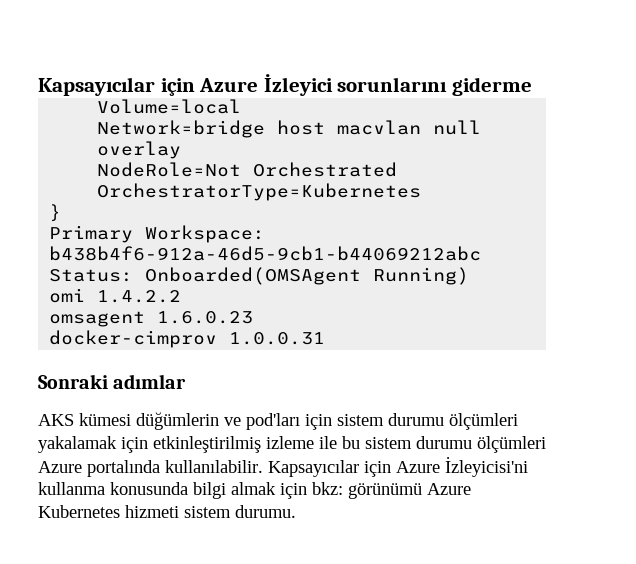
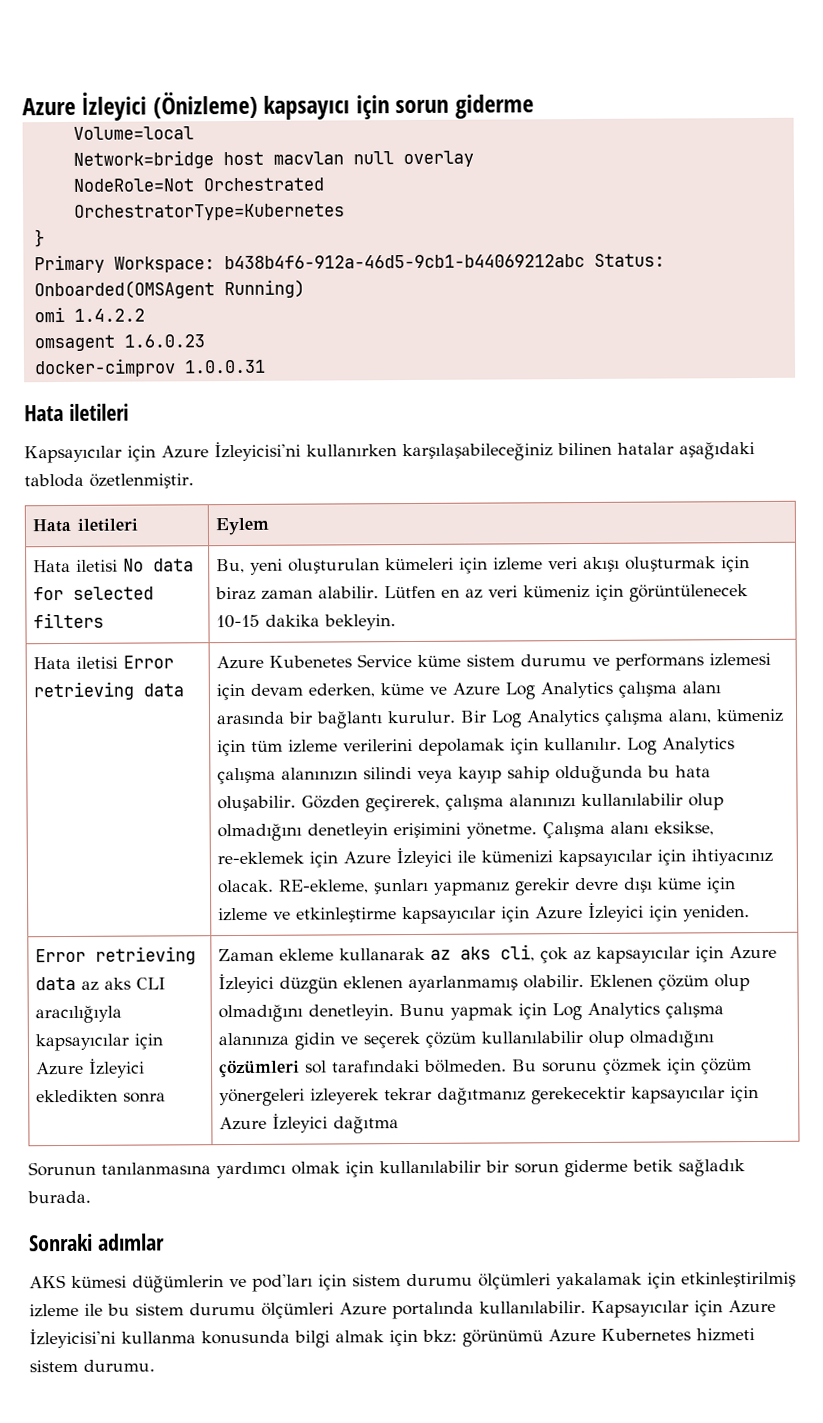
[38,74,448,96] Kapsayıcılar için Azure İzleyici sorunlarını -> [22,91,450,121] Azure İzleyici (Önizleme) kapsayıcı için sorun
(326, 338) none -> [24,403,129,422] [24,441,755,464] [24,473,194,489] [32,518,139,533] [215,517,270,536] [33,558,195,573] [33,586,155,601] [33,612,105,629] [216,556,751,575] [215,584,749,602] [216,614,397,631] [33,655,175,670] [33,681,185,701] [216,652,772,671] [216,681,722,701] [217,708,785,729] [217,737,736,757] [217,765,712,785] [217,793,725,813] [217,821,715,842] [217,847,774,868] [217,877,737,896] [218,902,751,925] [35,946,197,965] [35,976,167,991] [35,1005,123,1024] [35,1033,164,1052] [36,1058,146,1078] [36,1089,167,1103] [218,944,778,964] [218,973,751,994] [218,1002,725,1023] [218,1030,715,1050] [219,1058,753,1078] [219,1086,760,1107] [219,1113,400,1134] [28,1159,745,1179] [27,1190,91,1204] // Hata iletileri // Kapsayıcılar için Azure İzleyicisi'ni kullanırken karşılaşabileceğiniz bilinen hatalar aşağıdaki tabloda özetlenmiştir. // Hata iletileri | Eylem // Hata iletisi No data for selected filters | Bu, yeni oluşturulan kümeleri için izleme veri akışı oluşturmak için biraz zaman alabilir. Lütfen en az veri kümeniz için görüntülenecek 10-15 dakika bekleyin. // Hata iletisi Error retrieving data | Azure Kubenetes Service küme sistem durumu ve performans izlemesi için devam ederken, küme ve Azure Log Analytics çalışma alanı arasında bir bağlantı kurulur. Bir Log Analytics çalışma alanı, kümeniz için tüm izleme verilerini depolamak için kullanılır. Log Analytics çalışma alanınızın silindi veya kayıp sahip olduğunda bu hata oluşabilir. Gözden geçirerek, çalışma alanınızı kullanılabilir olup olmadığını denetleyin erişimini yönetme. Çalışma alanı eksikse, re-eklemek için Azure İzleyici ile kümenizi kapsayıcılar için ihtiyacınız olacak. RE-ekleme, şunları yapmanız gerekir devre dışı küme için izleme ve etkinleştirme kapsayıcılar için Azure İzleyici için yeniden. // Error retrieving data az aks CLI aracılığıyla kapsayıcılar için Azure İzleyici ekledikten sonra | Zaman ekleme kullanarak az aks cli, çok az kapsayıcılar için Azure İzleyici düzgün eklenen ayarlanmamış olabilir. Eklenen çözüm olup olmadığını denetleyin. Bunu yapmak için Log Analytics çalışma alanınıza gidin ve seçerek çözüm kullanılabilir olup olmadığını çözümleri sol tarafındaki bölmeden. Bu sorunu çözmek için çözüm yönergeleri izleyerek tekrar dağıtmanız gerekecektir kapsayıcılar için Azure İzleyici dağıtma // Sorunun tanılanmasına yardımcı olmak için kullanılabilir bir sorun giderme betik sağladık burada.

